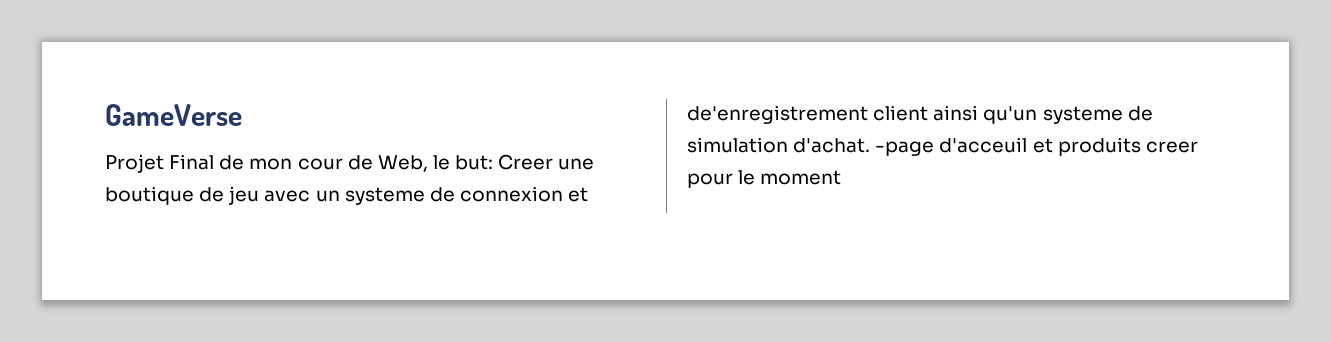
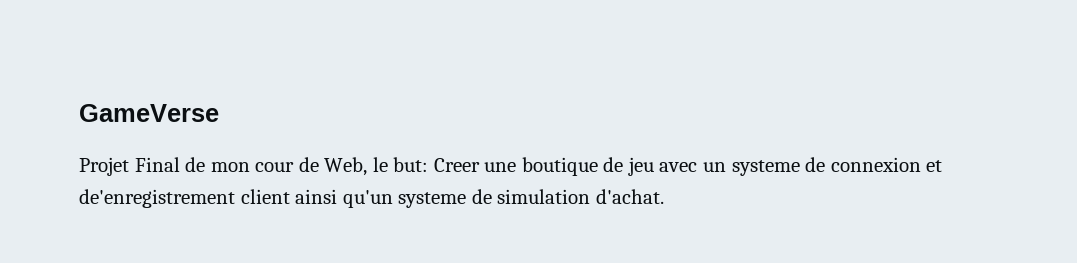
[875,137,1198,156] [687,170,842,188] -page d'acceuil et produits creer pour le moment -> (664, 196) none

